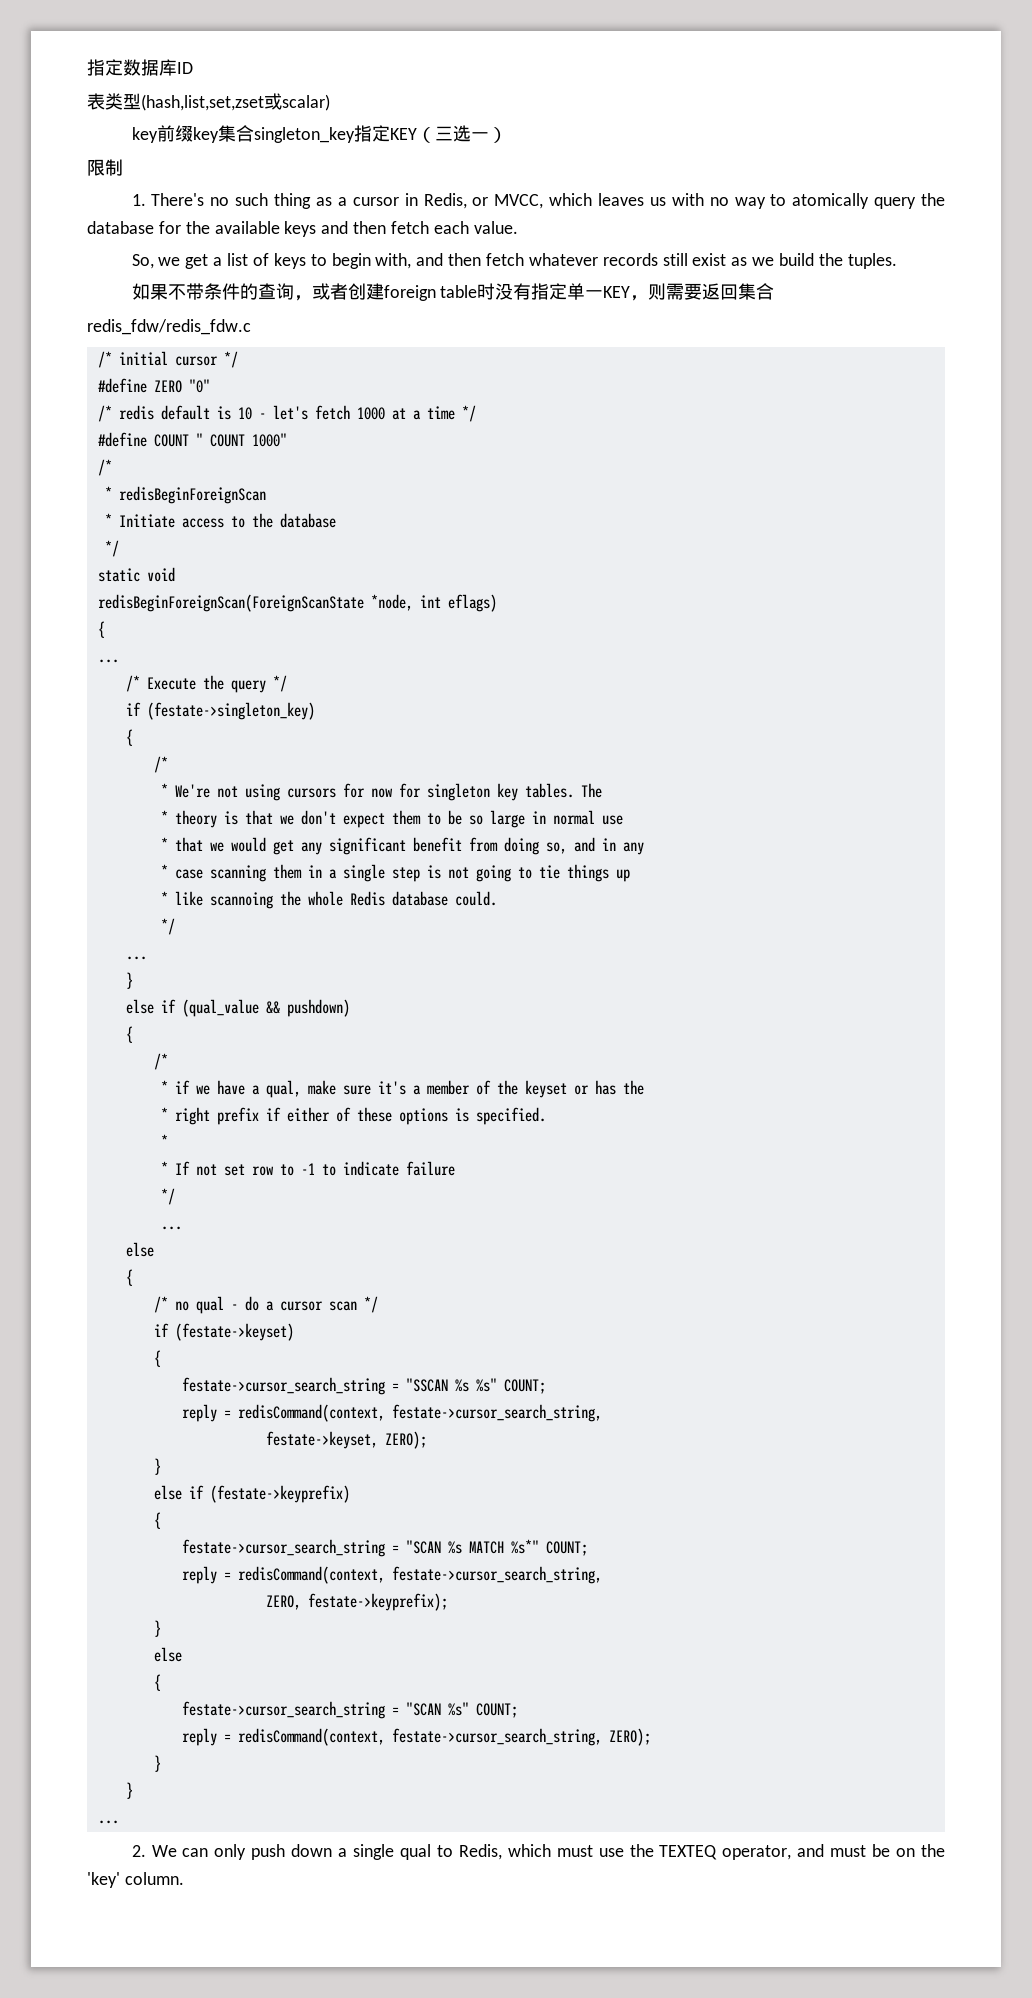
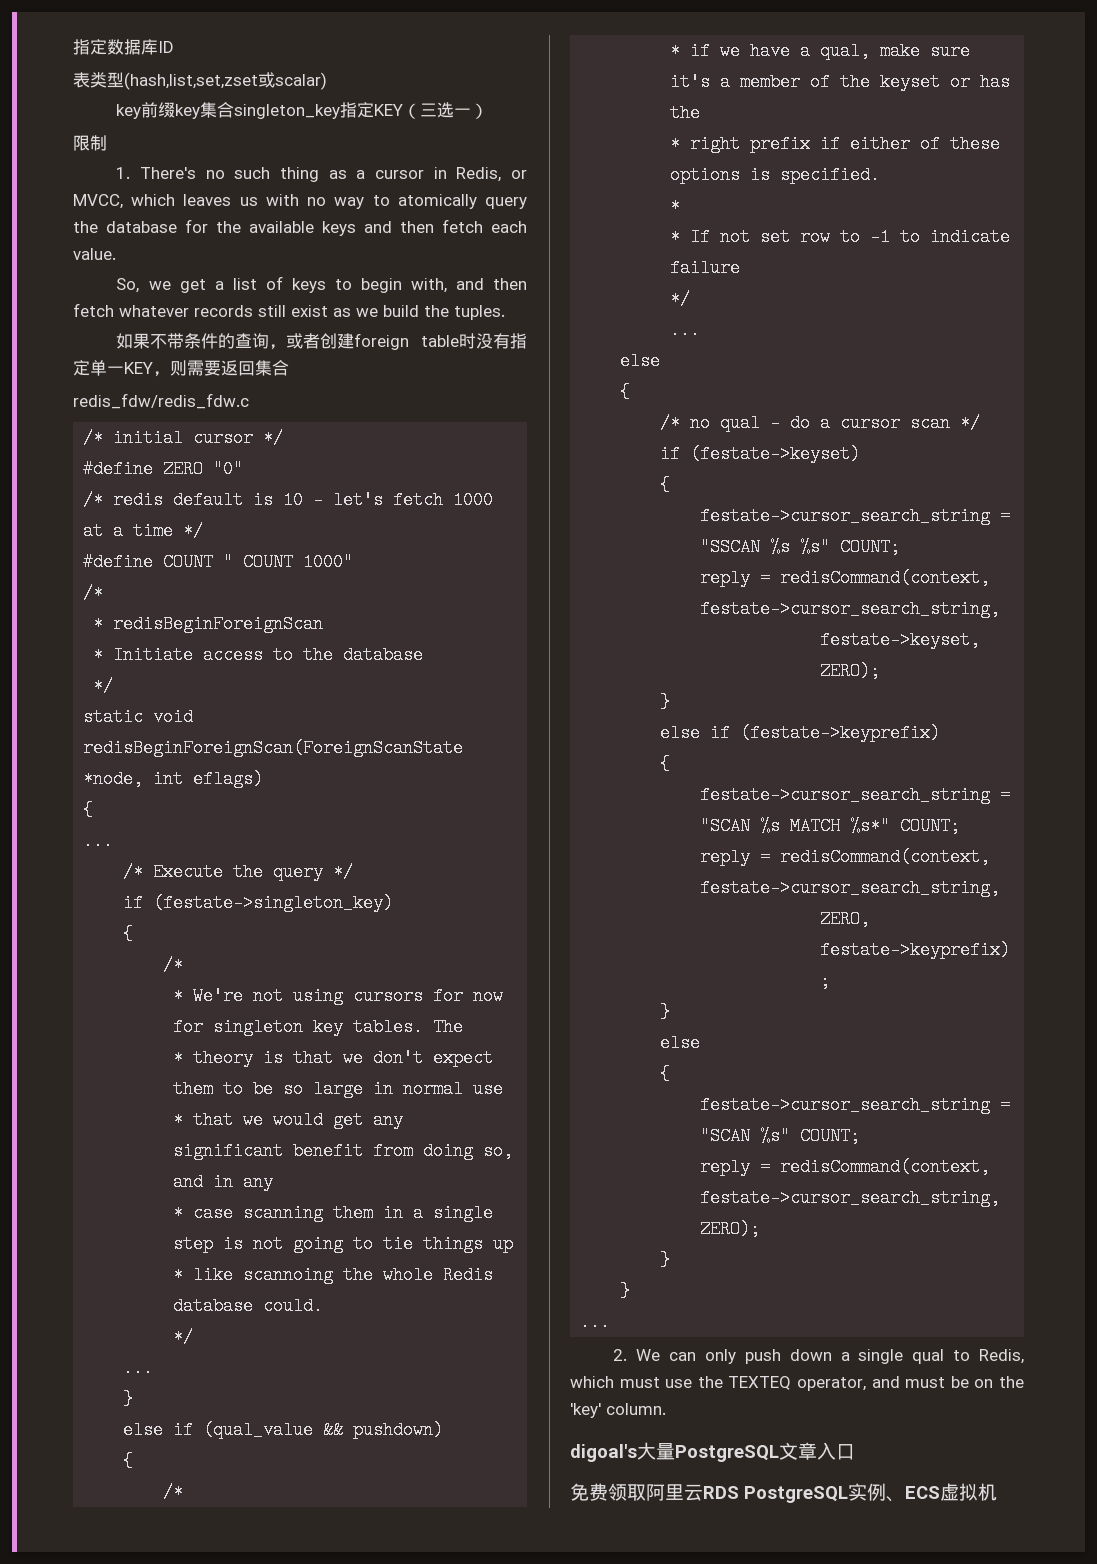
(184, 1878) none -> [570,1442,855,1462] [570,1483,997,1503] // digoal's大量PostgreSQL文章入口 // 免费领取阿里云RDS PostgreSQL实例、ECS虚拟机

